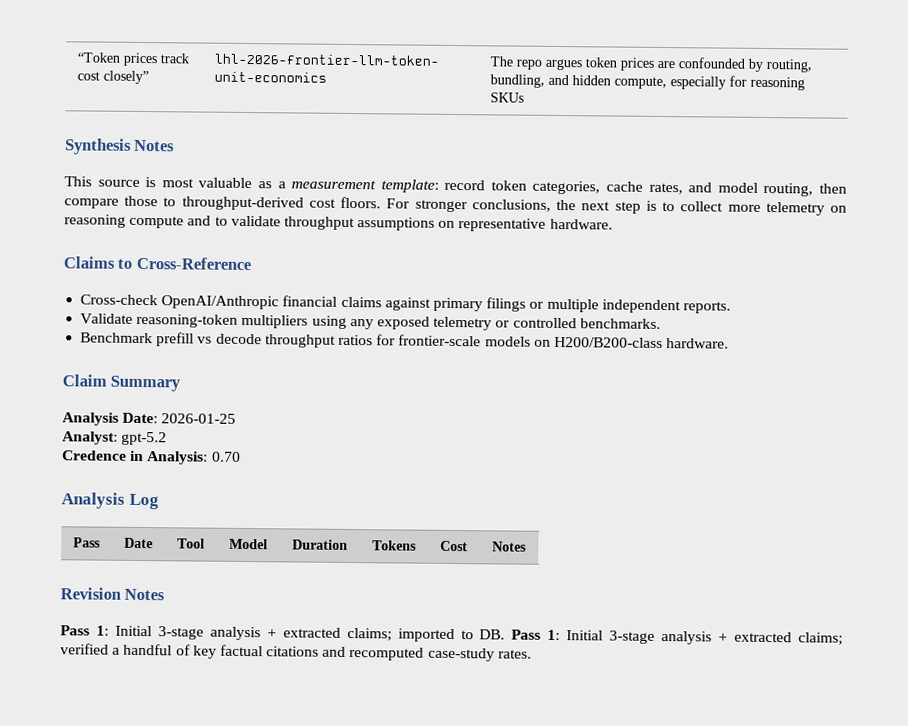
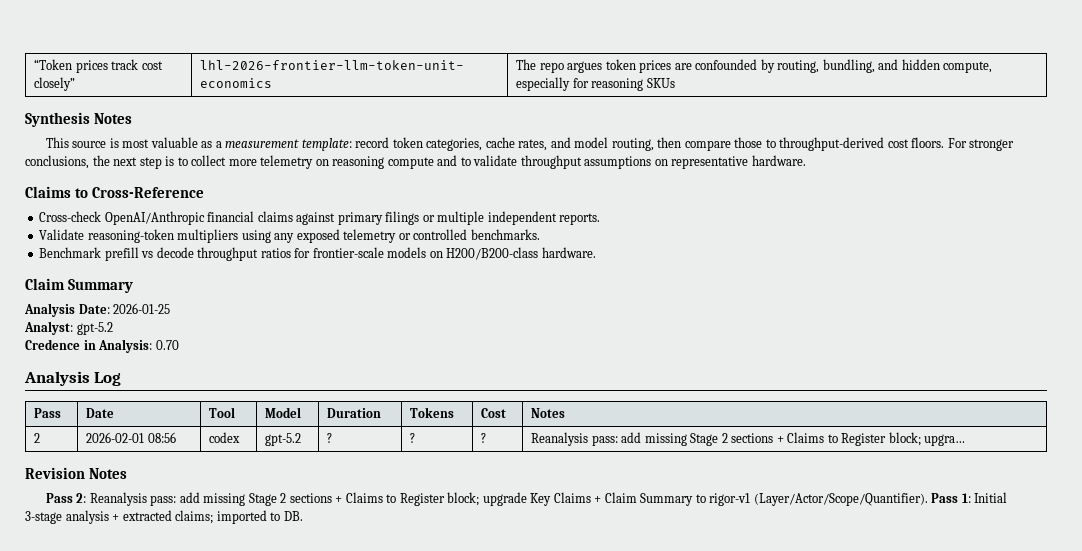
[60,587,166,601] // Revision Notes // -> [34,433,41,443] [86,432,176,443] [209,432,241,443] [265,433,302,446] [327,433,333,443] [410,433,416,443] [481,433,487,443] [531,432,966,446] [25,467,127,479] [45,492,928,506] // 2 | 2026-02-01 08:56 | codex | gpt-5.2 | ? | ? | ? | Reanalysis pass: add missing Stage 2 sections + Claims to Register block; upgra… // Revision Notes // Pass 2: Reanalysis pass: add missing Stage 2 sections + Claims to Register block; upgrade Key Claims + Claim Summary to rigor-v1 (Layer/Actor/Scope/Quantifier).
[511,629,844,646] [60,643,532,662] Pass 1: Initial 3-stage analysis + extracted claims; verified a handful of key factual citations and recomputed case-study rates. -> (303, 516) none

